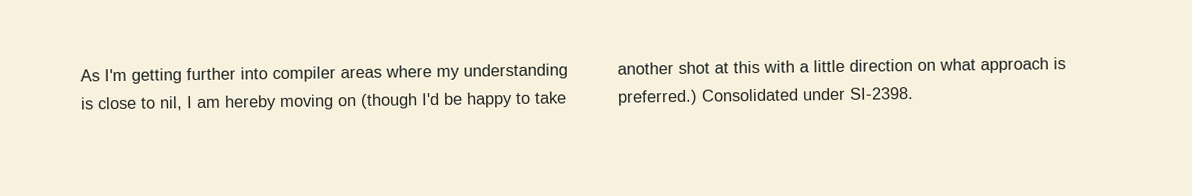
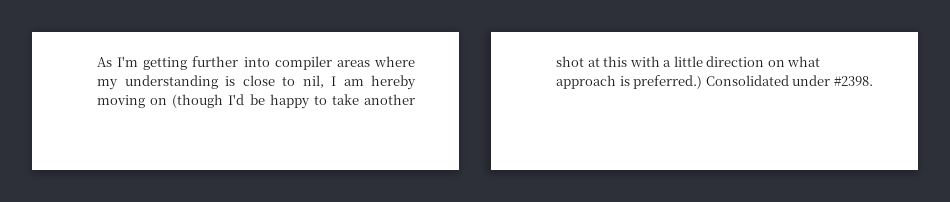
[849,87,914,100] SI-2398. -> [833,76,873,86] #2398.

